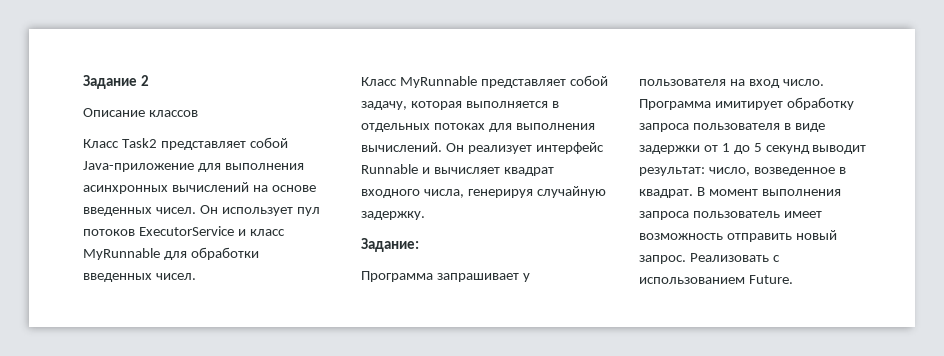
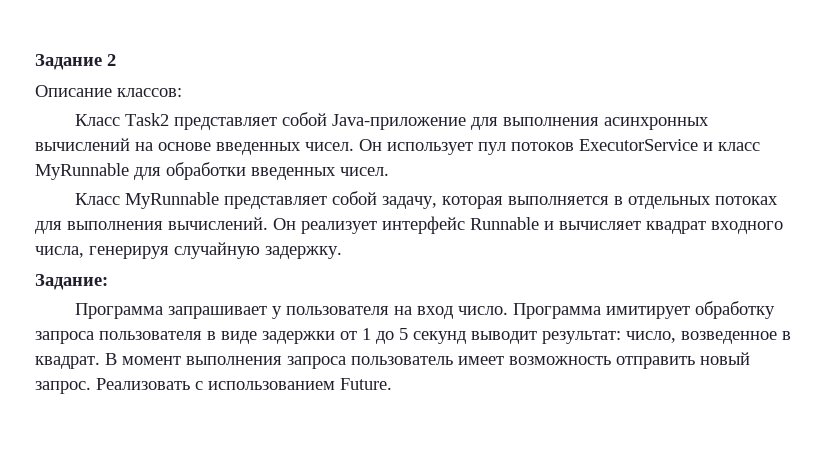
[148,110,198,117] классов -> [117,88,182,97] классов:

